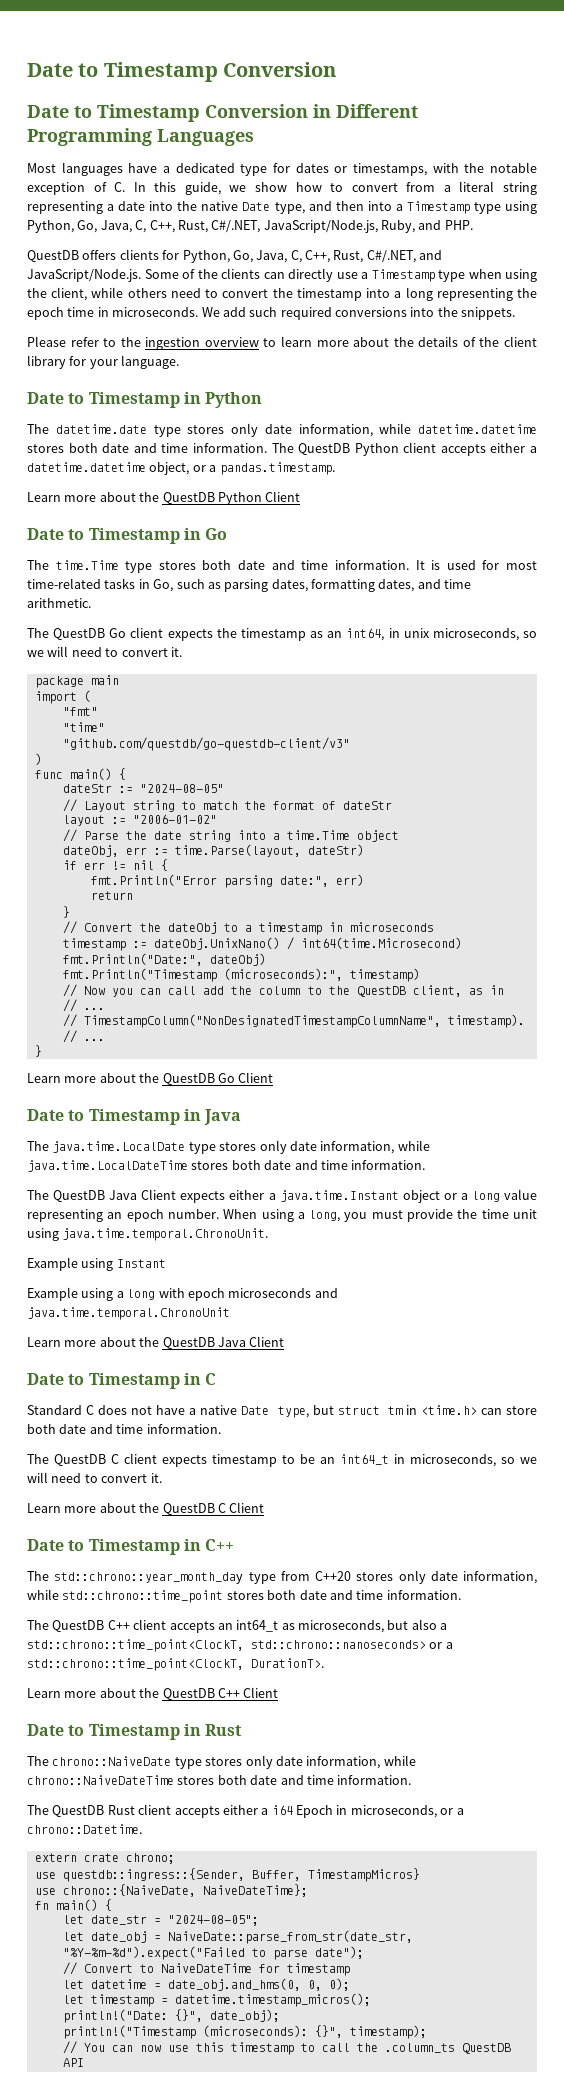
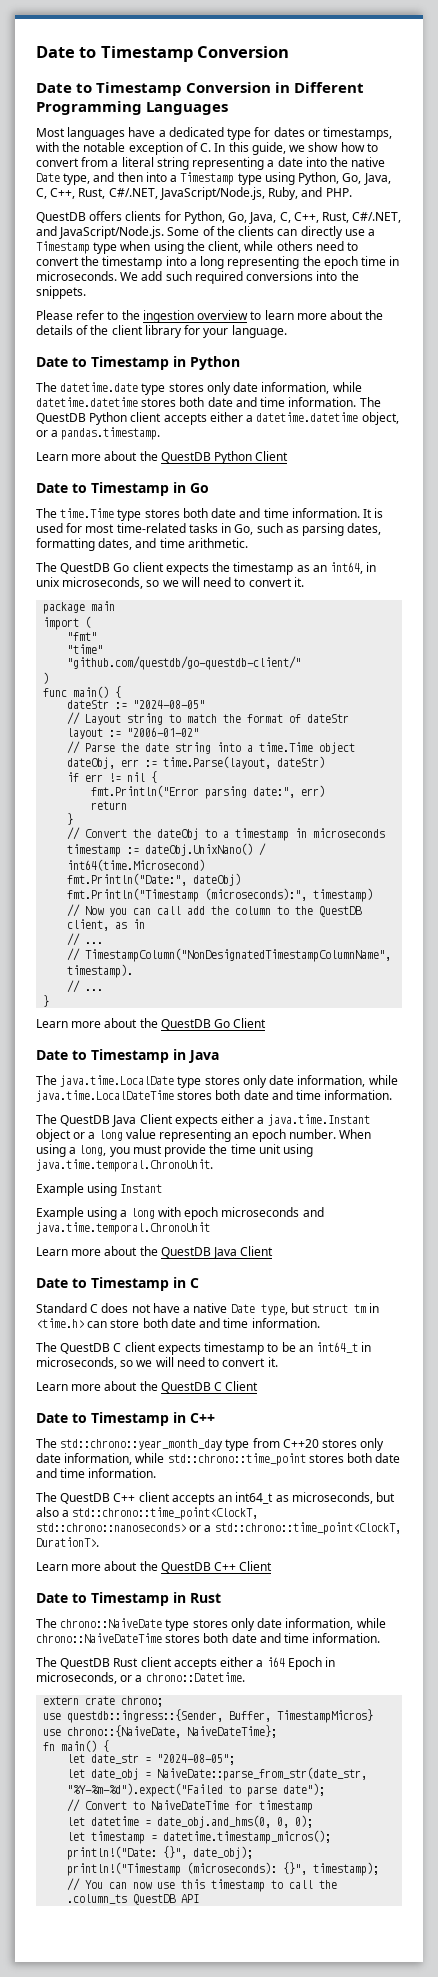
[62,737,350,751] "github.com/questdb/go-questdb-client/v3" -> [67,656,302,670] "github.com/questdb/go-questdb-client/"

